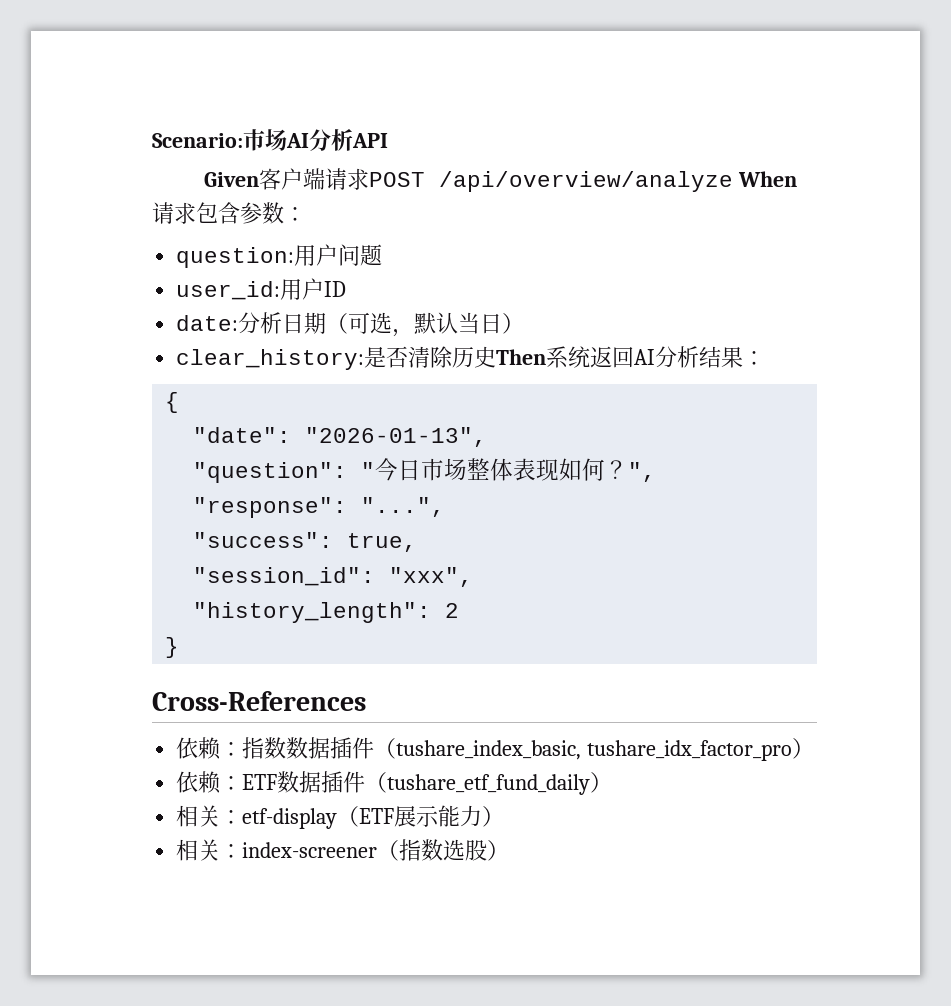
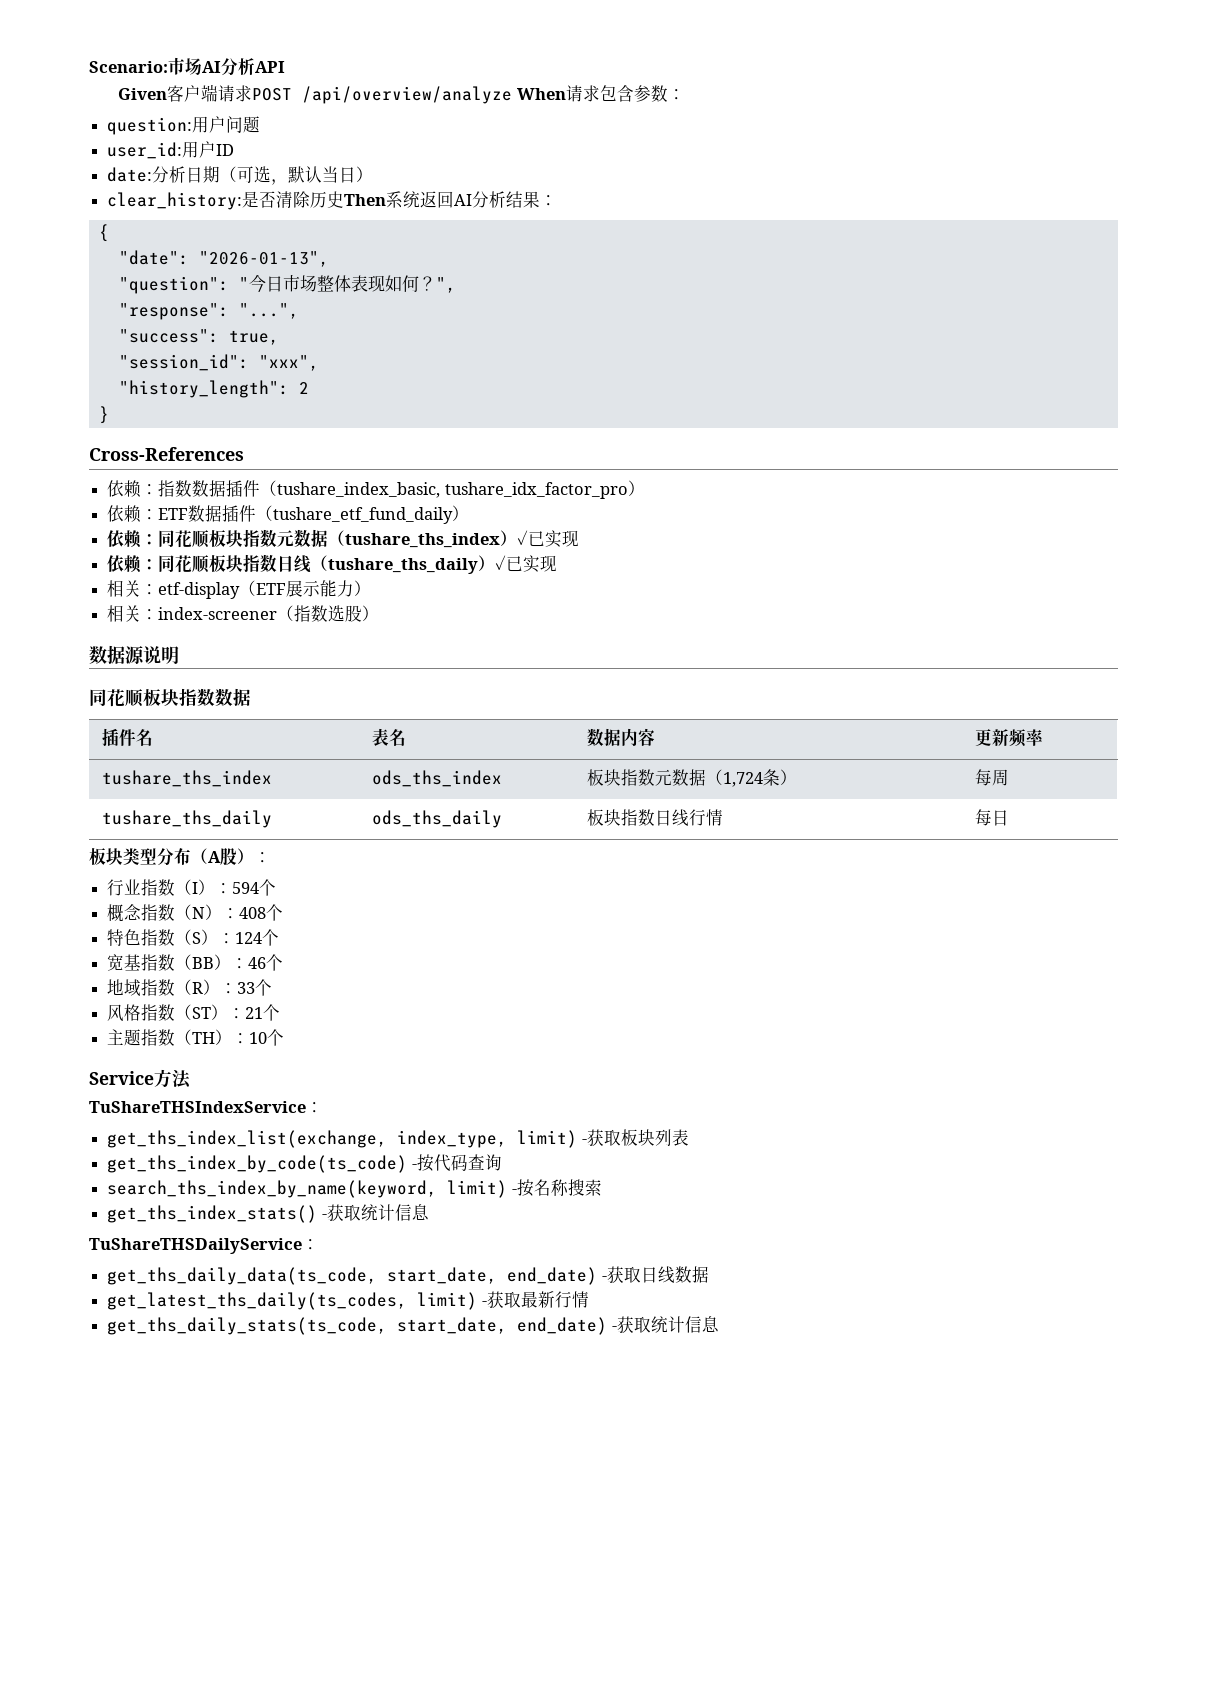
(613, 782) none -> [107,529,580,548] [107,554,558,574] // 依赖：同花顺板块指数元数据（tushare_ths_index）✓已实现 // 依赖：同花顺板块指数日线（tushare_ths_daily）✓已实现
(510, 850) none -> [89,645,179,664] [89,688,251,707] [102,728,154,746] [372,728,407,746] [587,728,656,747] [975,729,1044,747] [102,770,273,787] [372,770,503,787] [587,769,798,787] [975,769,1010,786] [102,810,273,828] [372,810,503,828] [587,809,724,827] [975,809,1010,826] [89,848,271,866] [107,879,277,896] [107,904,284,922] [107,929,280,947] [107,954,284,971] [107,979,273,997] [107,1004,281,1022] [107,1029,285,1046] [89,1069,191,1089] [89,1101,323,1113] [107,1129,689,1148] [107,1154,502,1173] [107,1179,602,1198] [107,1204,429,1223] [89,1238,319,1254] [107,1266,709,1285] [107,1291,589,1310] [107,1316,719,1335] // 数据源说明 // 同花顺板块指数数据 // 插件名 | 表名 | 数据内容 | 更新频率 // tushare_ths_index | ods_ths_index | 板块指数元数据（1,724条） | 每周 // tushare_ths_daily | ods_ths_daily | 板块指数日线行情 | 每日 // 板块类型分布（A股）： // 行业指数（I）：594个 // 概念指数（N）：408个 // 特色指数（S）：124个 // 宽基指数（BB）：46个 // 地域指数（R）：33个 // 风格指数（ST）：21个 // 主题指数（TH）：10个 // Service方法 // TuShareTHSIndexService： // get_ths_index_list(exchange, index_type, limit) -获取板块列表 // get_ths_index_by_code(ts_code) -按代码查询 // search_ths_index_by_name(keyword, limit) -按名称搜索 // get_ths_index_stats() -获取统计信息 // TuShareTHSDailyService： // get_ths_daily_data(ts_code, start_date, end_date) -获取日线数据 // get_latest_ths_daily(ts_codes, limit) -获取最新行情 // get_ths_daily_stats(ts_code, start_date, end_date) -获取统计信息

